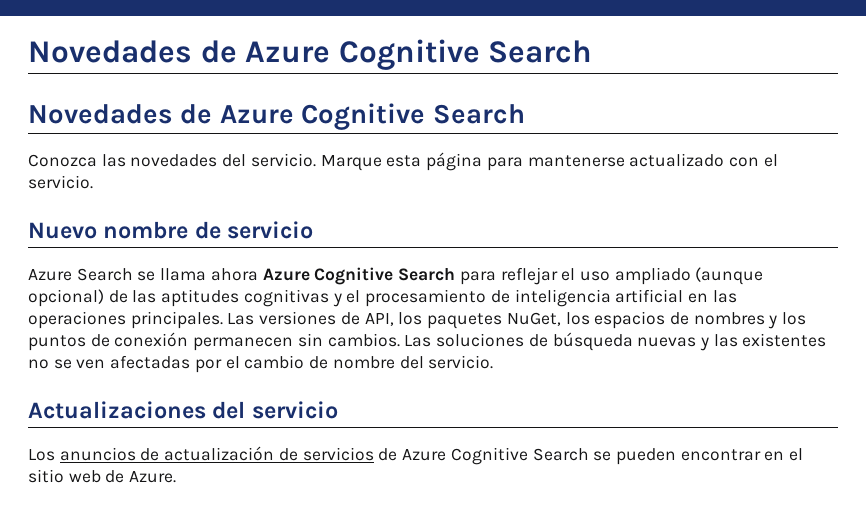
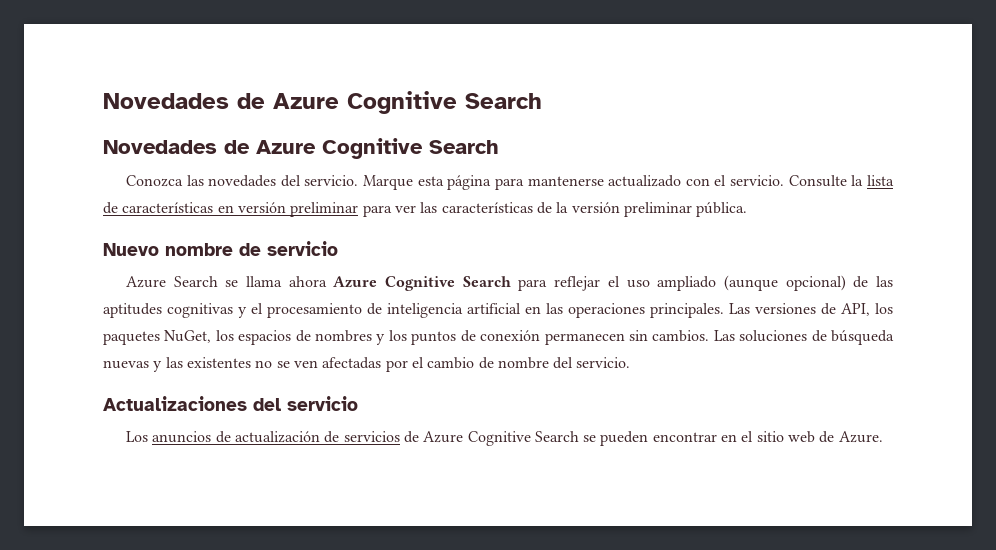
(93, 182) none -> [788,175,895,187] [103,202,748,217] Consulte la lista de características en versión preliminar para ver las características de la versión preliminar pública.

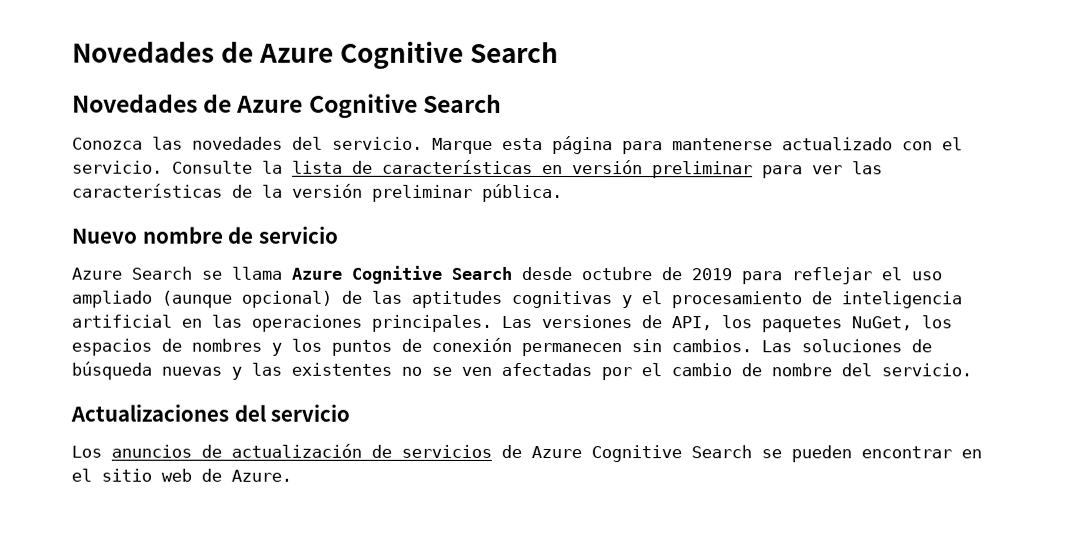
[288,276,511,291] ahora Azure Cognitive Search -> [291,265,733,284] Azure Cognitive Search desde octubre de 2019

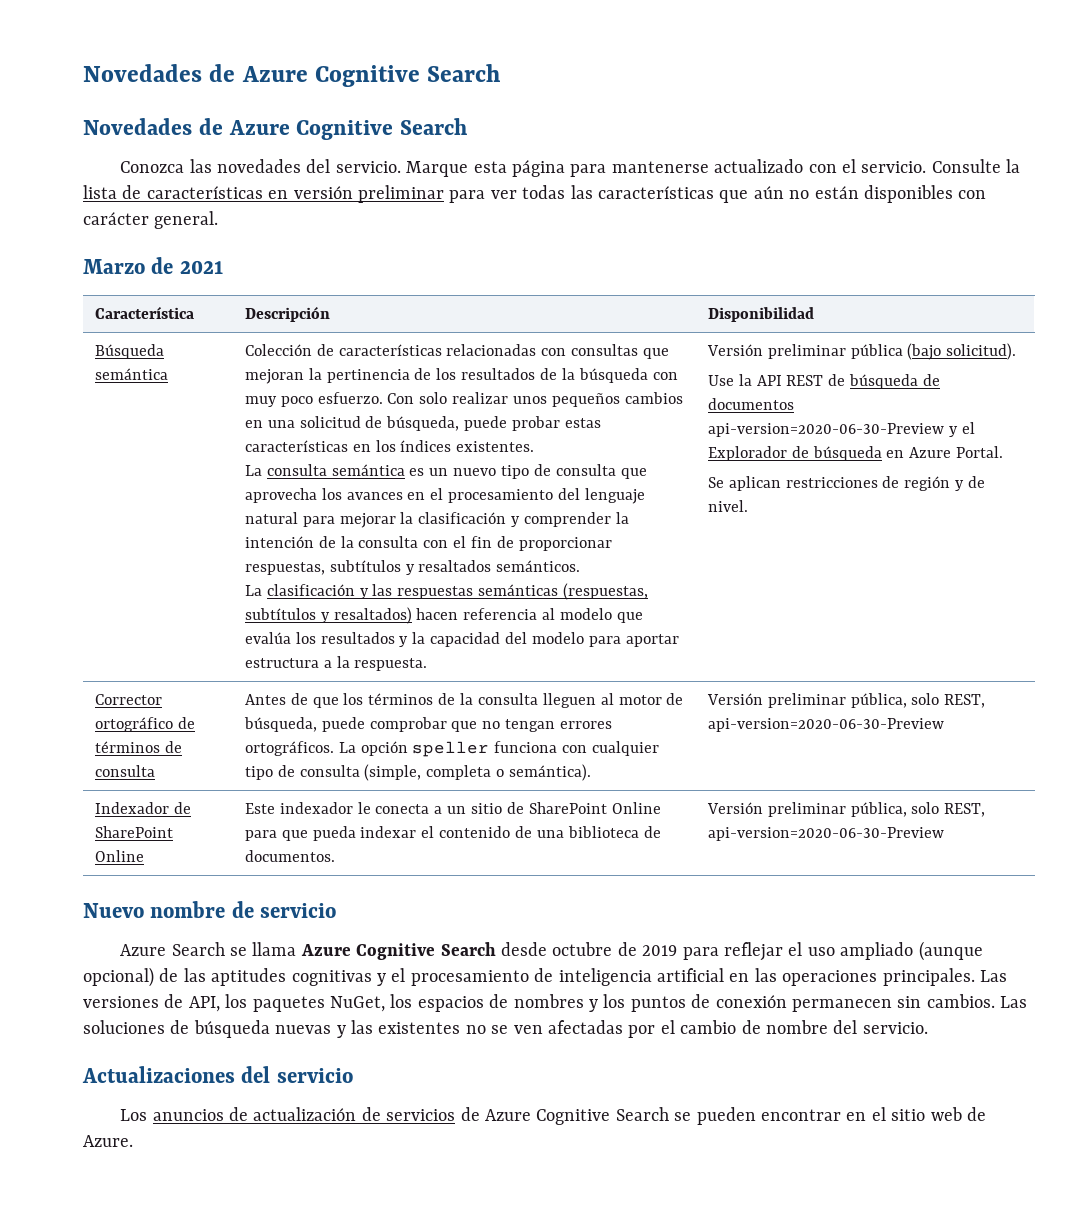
(843, 170) none -> [522,185,566,199] todas
[232,183,563,203] de la versión preliminar pública. -> [719,185,987,203] [83,211,219,229] [83,257,223,274] [94,306,194,319] [244,306,330,322] [707,307,814,322] [94,344,164,359] [94,368,168,380] [244,344,670,359] [244,368,678,384] [244,392,683,407] [244,416,601,431] [244,440,535,452] [244,464,647,479] [244,488,645,504] [244,512,629,528] [244,536,612,551] [244,560,581,575] [244,583,649,600] [244,607,643,624] [244,632,679,647] [244,656,428,671] [706,343,1017,360] [707,374,941,389] [707,398,794,410] [707,422,975,437] [707,446,1004,461] [707,476,986,491] [707,500,748,512] [94,694,162,705] [94,717,195,732] [94,741,182,753] [94,765,155,777] [244,693,684,708] [243,717,613,732] [244,741,660,757] [244,764,592,781] [706,693,986,708] [707,718,944,732] [94,802,191,814] [94,826,173,838] [94,850,144,862] [244,802,661,814] [244,826,661,841] [244,850,335,862] [706,802,986,817] [707,827,944,841] que aún no están disponibles con carácter general. // Marzo de 2021 // Característica | Descripción | Disponibilidad // Búsqueda semántica | Colección de características relacionadas con consultas que mejoran la pertinencia de los resultados de la búsqueda con muy poco esfuerzo. Con solo realizar unos pequeños cambios en una solicitud de búsqueda, puede probar estas características en los índices existentes. // La consulta semántica es un nuevo tipo de consulta que aprovecha los avances en el procesamiento del lenguaje natural para mejorar la clasificación y comprender la intención de la consulta con el fin de proporcionar respuestas, subtítulos y resaltados semánticos. // La clasificación y las respuestas semánticas (respuestas, subtítulos y resaltados) hacen referencia al modelo que evalúa los resultados y la capacidad del modelo para aportar estructura a la respuesta. | Versión preliminar pública (bajo solicitud). // Use la API REST de búsqueda de documentos api-version=2020-06-30-Preview y el Explorador de búsqueda en Azure Portal. // Se aplican restricciones de región y de nivel. // Corrector ortográfico de términos de consulta | Antes de que los términos de la consulta lleguen al motor de búsqueda, puede comprobar que no tengan errores ortográficos. La opción speller funciona con cualquier tipo de consulta (simple, completa o semántica). | Versión preliminar pública, solo REST, api-version=2020-06-30-Preview // Indexador de SharePoint Online | Este indexador le conecta a un sitio de SharePoint Online para que pueda indexar el contenido de una biblioteca de documentos. | Versión preliminar pública, solo REST, api-version=2020-06-30-Preview

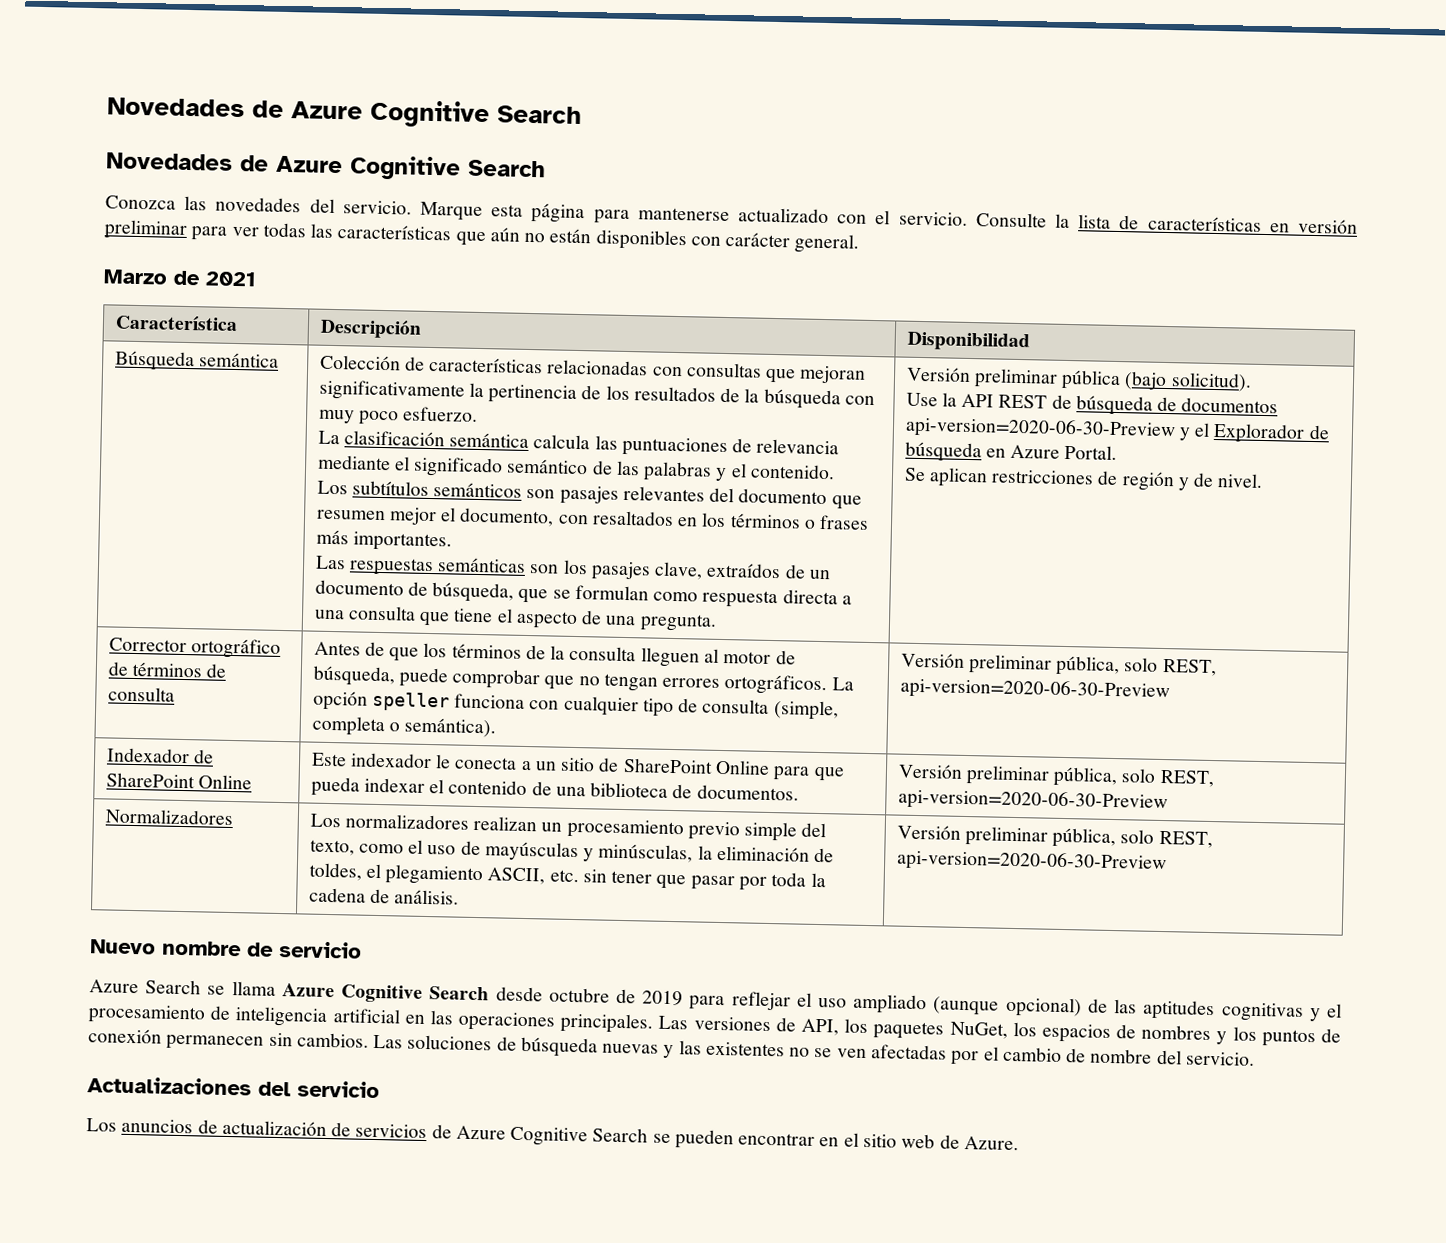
(304, 376) none -> [318,379,465,402] significativamente
[387,392,683,407] [244,416,601,431] [244,440,535,452] [244,464,647,479] [244,488,645,504] [244,512,629,528] [244,536,612,551] [244,560,581,575] [244,583,649,600] [244,607,643,624] [244,632,679,647] [244,656,428,671] Con solo realizar unos pequeños cambios en una solicitud de búsqueda, puede probar estas características en los índices existentes. // La consulta semántica es un nuevo tipo de consulta que aprovecha los avances en el procesamiento del lenguaje natural para mejorar la clasificación y comprender la intención de la consulta con el fin de proporcionar respuestas, subtítulos y resaltados semánticos. // La clasificación y las respuestas semánticas (respuestas, subtítulos y resaltados) hacen referencia al modelo que evalúa los resultados y la capacidad del modelo para aportar estructura a la respuesta. -> [317,430,840,458] [317,454,835,482] [316,480,862,510] [316,507,870,530] [315,529,452,552] [314,555,831,581] [314,579,852,609] [313,605,717,632] // La clasificación semántica calcula las puntuaciones de relevancia mediante el significado semántico de las palabras y el contenido. // Los subtítulos semánticos son pasajes relevantes del documento que resumen mejor el documento, con resaltados en los términos o frases más importantes. // Las respuestas semánticas son los pasajes clave, extraídos de un documento de búsqueda, que se formulan como respuesta directa a una consulta que tiene el aspecto de una pregunta.
(944, 834) none -> [104,808,234,826] [309,813,827,842] [309,839,835,863] [308,862,826,891] [308,887,460,905] [896,824,1213,849] [895,849,1167,875] // Normalizadores | Los normalizadores realizan un procesamiento previo simple del texto, como el uso de mayúsculas y minúsculas, la eliminación de toldes, el plegamiento ASCII, etc. sin tener que pasar por toda la cadena de análisis. | Versión preliminar pública, solo REST, api-version=2020-06-30-Preview

